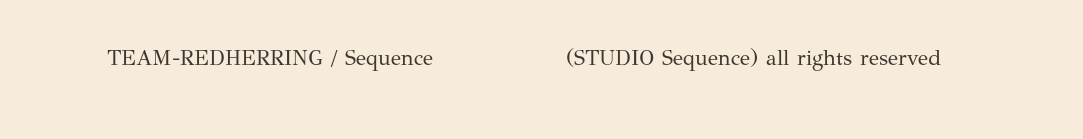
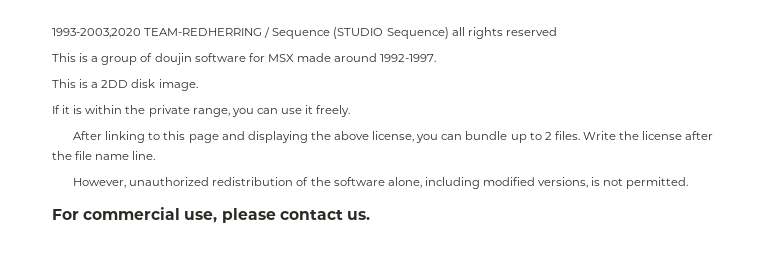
(107, 57) none -> [52,28,141,38] 1993-2003,2020
(941, 57) none -> [52,53,437,65] [52,79,198,91] [52,105,351,117] [73,131,714,143] [52,151,156,160] [73,177,689,189] [52,207,370,223] // This is a group of doujin software for MSX made around 1992-1997. // This is a 2DD disk image. // If it is within the private range, you can use it freely. // After linking to this page and displaying the above license, you can bundle up to 2 files. Write the license after the file name line. // However, unauthorized redistribution of the software alone, including modified versions, is not permitted. // For commercial use, please contact us.

